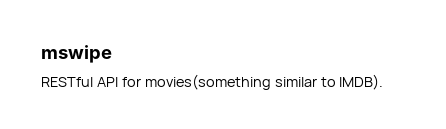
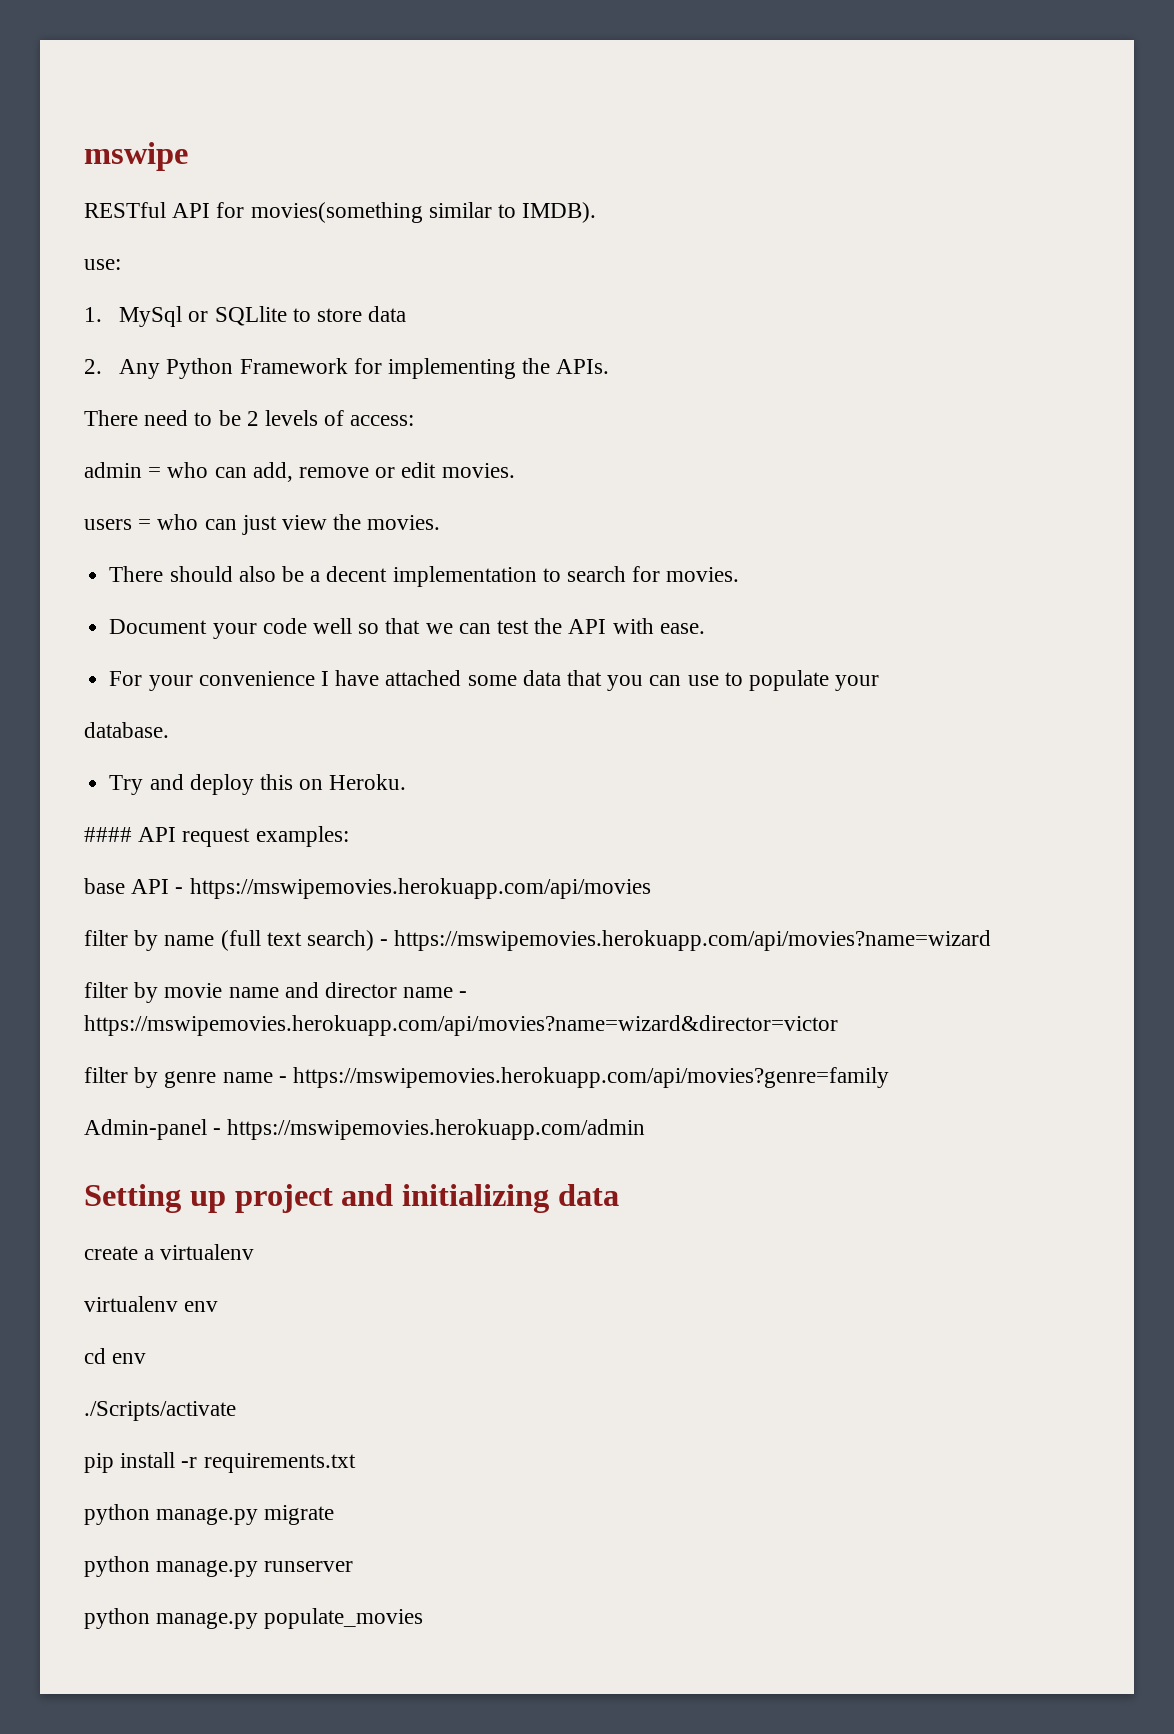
(384, 82) none -> [84,259,121,270] [84,306,407,327] [84,358,610,379] [84,410,415,426] [84,462,515,482] [84,514,441,535] [109,566,740,587] [109,618,705,639] [109,670,880,691] [84,722,169,738] [109,774,407,795] [84,826,349,847] [84,878,651,899] [84,930,992,951] [84,982,468,1003] [84,1015,838,1036] [84,1067,890,1088] [84,1119,646,1140] [84,1184,619,1213] [84,1244,255,1260] [84,1296,219,1312] [84,1348,147,1364] [84,1401,236,1421] [84,1452,356,1473] [84,1504,335,1525] [84,1556,354,1577] [84,1608,424,1629] // use: // 1. MySql or SQLlite to store data // 2. Any Python Framework for implementing the APIs. // There need to be 2 levels of access: // admin = who can add, remove or edit movies. // users = who can just view the movies. // There should also be a decent implementation to search for movies. // Document your code well so that we can test the API with ease. // For your convenience I have attached some data that you can use to populate your // database. // Try and deploy this on Heroku. // #### API request examples: // base API - https://mswipemovies.herokuapp.com/api/movies // filter by name (full text search) - https://mswipemovies.herokuapp.com/api/movies?name=wizard // filter by movie name and director name - https://mswipemovies.herokuapp.com/api/movies?name=wizard&director=victor // filter by genre name - https://mswipemovies.herokuapp.com/api/movies?genre=family // Admin-panel - https://mswipemovies.herokuapp.com/admin // Setting up project and initializing data // create a virtualenv // virtualenv env // cd env // ./Scripts/activate // pip install -r requirements.txt // python manage.py migrate // python manage.py runserver // python manage.py populate_movies

